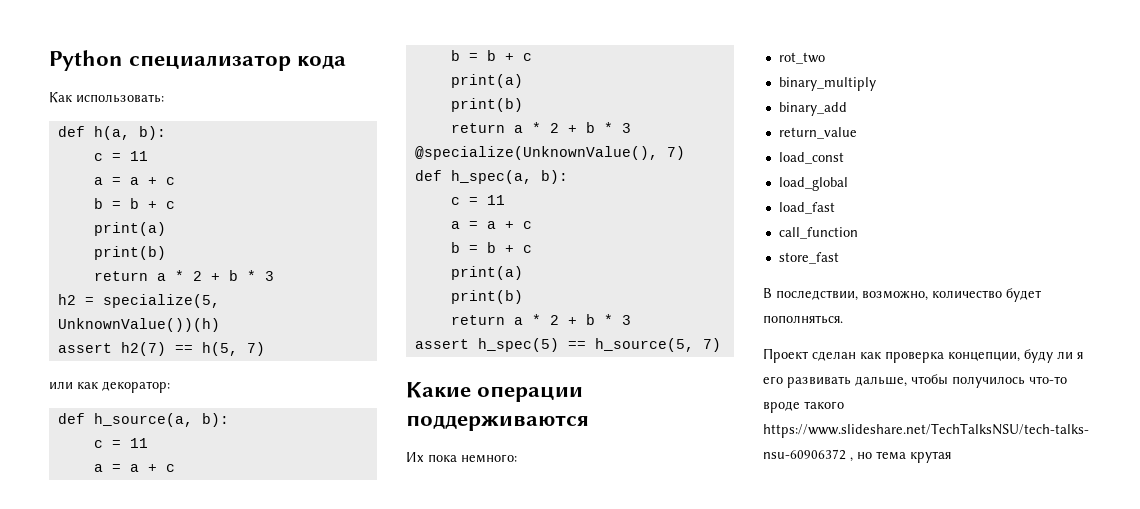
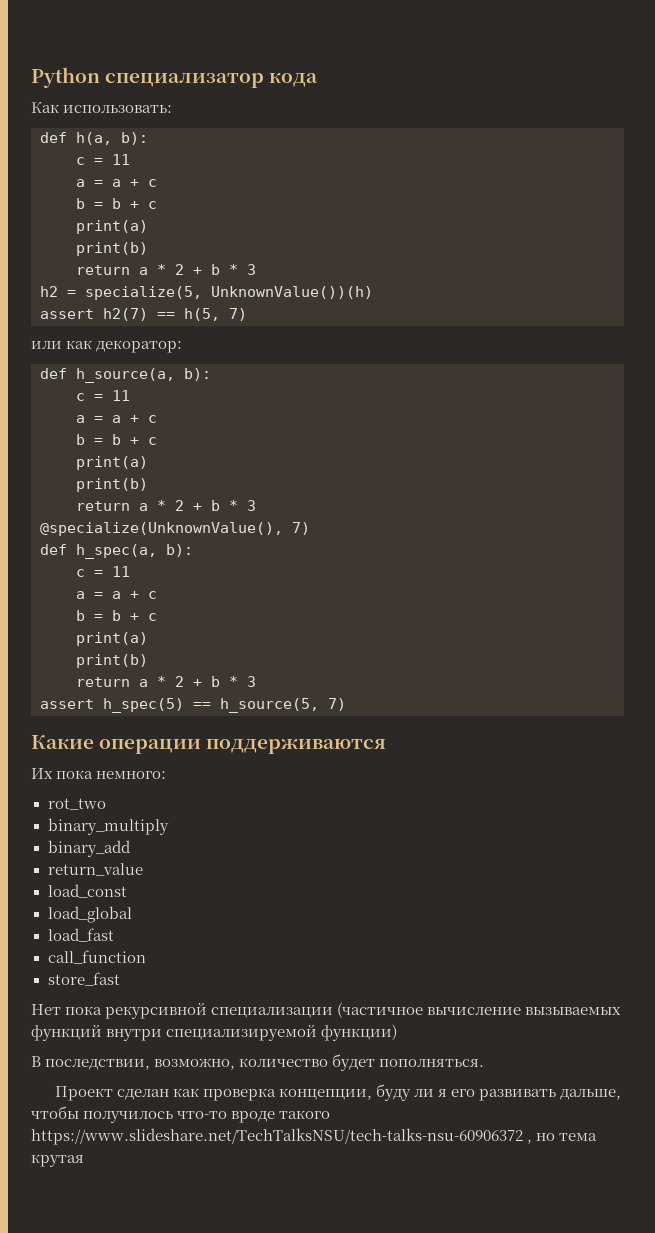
(839, 258) none -> [31,1002,622,1019] [31,1024,398,1041] // Нет пока рекурсивной специализации (частичное вычисление вызываемых функций внутри специализируемой функции)

